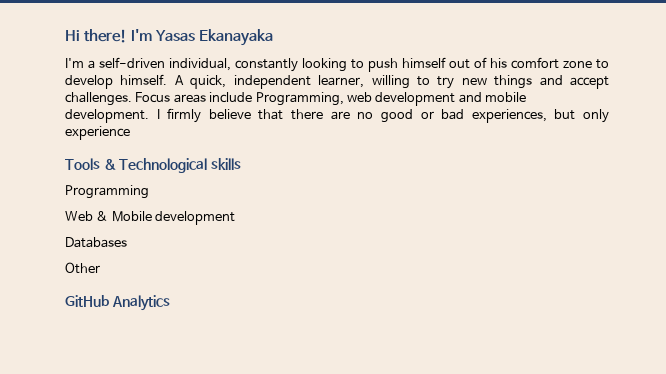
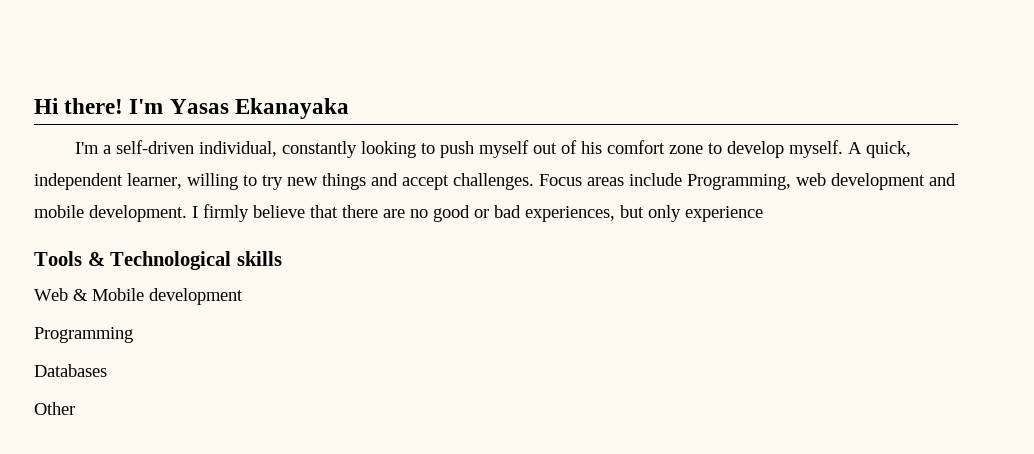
[402,57,446,68] himself -> [479,140,530,158] myself
[120,74,168,85] himself. -> [789,140,844,158] myself.
[65,185,149,199] // Programming -> (282, 258) none
(236, 218) none -> [34,327,133,343] // Programming
[65,295,170,311] // GitHub Analytics -> (75, 408) none

